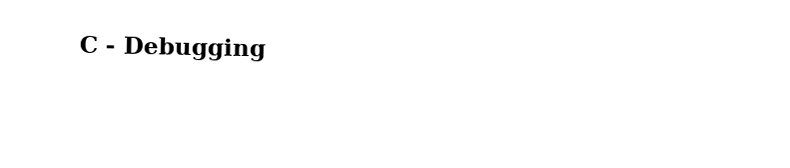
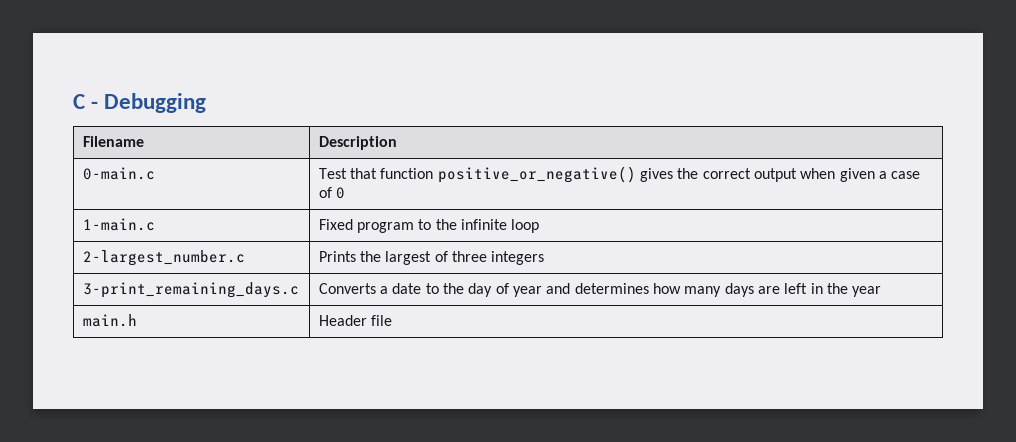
(266, 49) none -> [82,136,144,147] [318,136,397,150] [82,167,155,180] [318,166,921,183] [318,187,346,199] [82,218,155,231] [318,219,540,233] [82,250,245,266] [318,251,545,265] [82,282,299,298] [318,283,882,297] [82,314,137,327] [318,315,393,326] // Filename | Description // 0-main.c | Test that function positive_or_negative() gives the correct output when given a case of 0 // 1-main.c | Fixed program to the infinite loop // 2-largest_number.c | Prints the largest of three integers // 3-print_remaining_days.c | Converts a date to the day of year and determines how many days are left in the year // main.h | Header file

